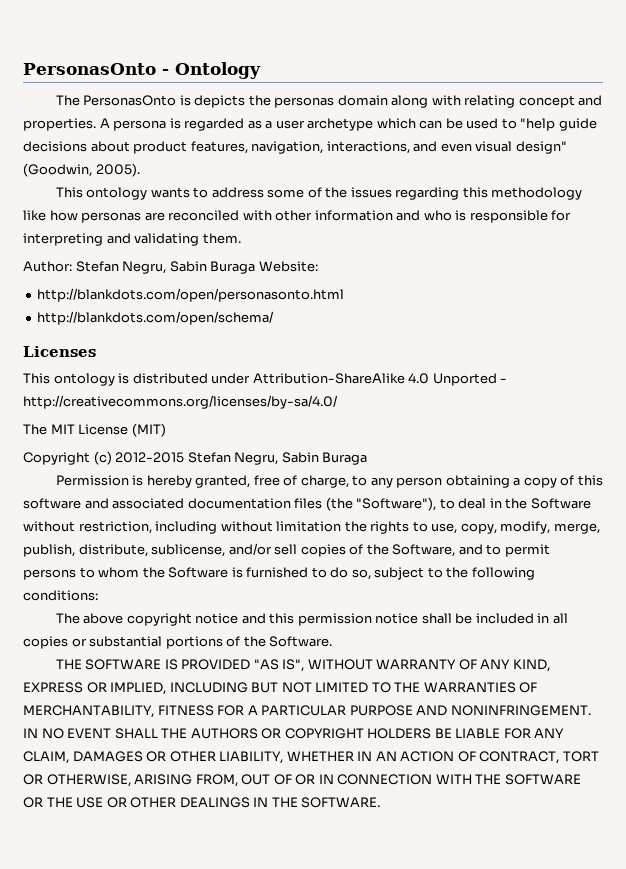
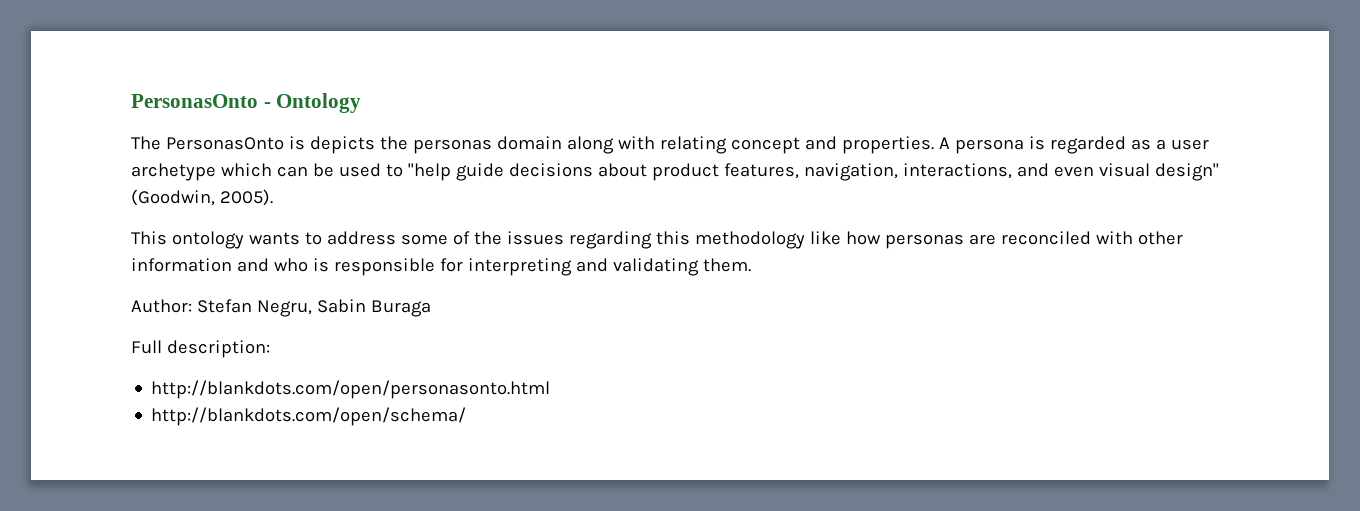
[258,261,318,272] Website: -> [131,340,270,358] // Full description:
[23,346,96,357] [23,373,508,386] [23,395,338,409] [23,423,166,437] [23,451,368,465] [55,475,603,488] [23,497,591,511] [23,521,600,534] [23,543,550,557] [23,567,535,580] [23,590,98,601] [55,613,568,626] [23,636,333,649] [55,659,550,672] [23,682,538,695] [23,705,591,718] [23,728,565,739] [23,751,599,764] [23,774,581,787] [23,797,381,808] // Licenses // This ontology is distributed under Attribution-ShareAlike 4.0 Unported - http://creativecommons.org/licenses/by-sa/4.0/ // The MIT License (MIT) // Copyright (c) 2012-2015 Stefan Negru, Sabin Buraga // Permission is hereby granted, free of charge, to any person obtaining a copy of this software and associated documentation files (the "Software"), to deal in the Software without restriction, including without limitation the rights to use, copy, modify, merge, publish, distribute, sublicense, and/or sell copies of the Software, and to permit persons to whom the Software is furnished to do so, subject to the following conditions: // The above copyright notice and this permission notice shall be included in all copies or substantial portions of the Software. // THE SOFTWARE IS PROVIDED "AS IS", WITHOUT WARRANTY OF ANY KIND, EXPRESS OR IMPLIED, INCLUDING BUT NOT LIMITED TO THE WARRANTIES OF MERCHANTABILITY, FITNESS FOR A PARTICULAR PURPOSE AND NONINFRINGEMENT. IN NO EVENT SHALL THE AUTHORS OR COPYRIGHT HOLDERS BE LIABLE FOR ANY CLAIM, DAMAGES OR OTHER LIABILITY, WHETHER IN AN ACTION OF CONTRACT, TORT OR OTHERWISE, ARISING FROM, OUT OF OR IN CONNECTION WITH THE SOFTWARE OR THE USE OR OTHER DEALINGS IN THE SOFTWARE. -> (467, 416) none

